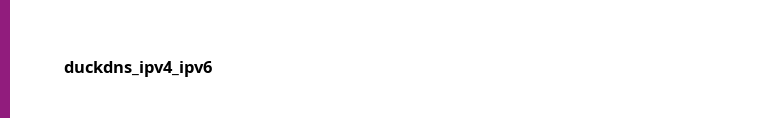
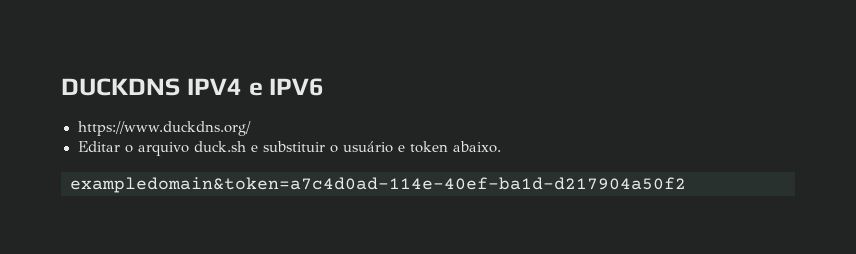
[64,61,212,77] duckdns_ipv4_ipv6 -> [61,78,325,96] [77,121,252,136] [77,141,501,156] [70,177,686,193] DUCKDNS IPV4 e IPV6 // https://www.duckdns.org/ // Editar o arquivo duck.sh e substituir o usuário e token abaixo. // exampledomain&token=a7c4d0ad-114e-40ef-ba1d-d217904a50f2

